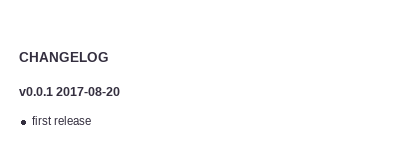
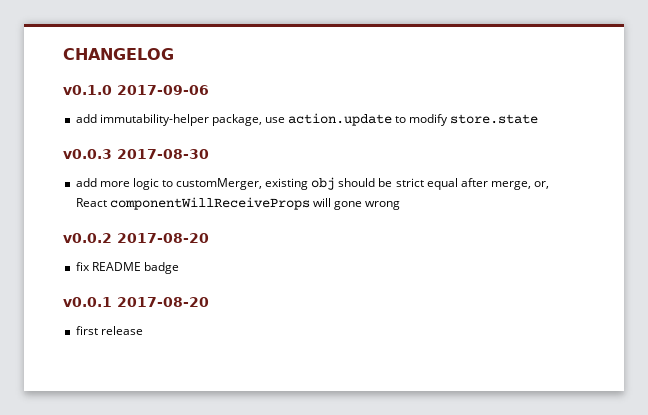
(109, 57) none -> [63,85,209,95] [75,113,539,126] [63,149,209,159] [75,177,550,190] [75,197,401,210] [63,233,209,243] [75,262,179,274] // v0.1.0 2017-09-06 // add immutability-helper package, use action.update to modify store.state // v0.0.3 2017-08-30 // add more logic to customMerger, existing obj should be strict equal after merge, or, React componentWillReceiveProps will gone wrong // v0.0.2 2017-08-20 // fix README badge

